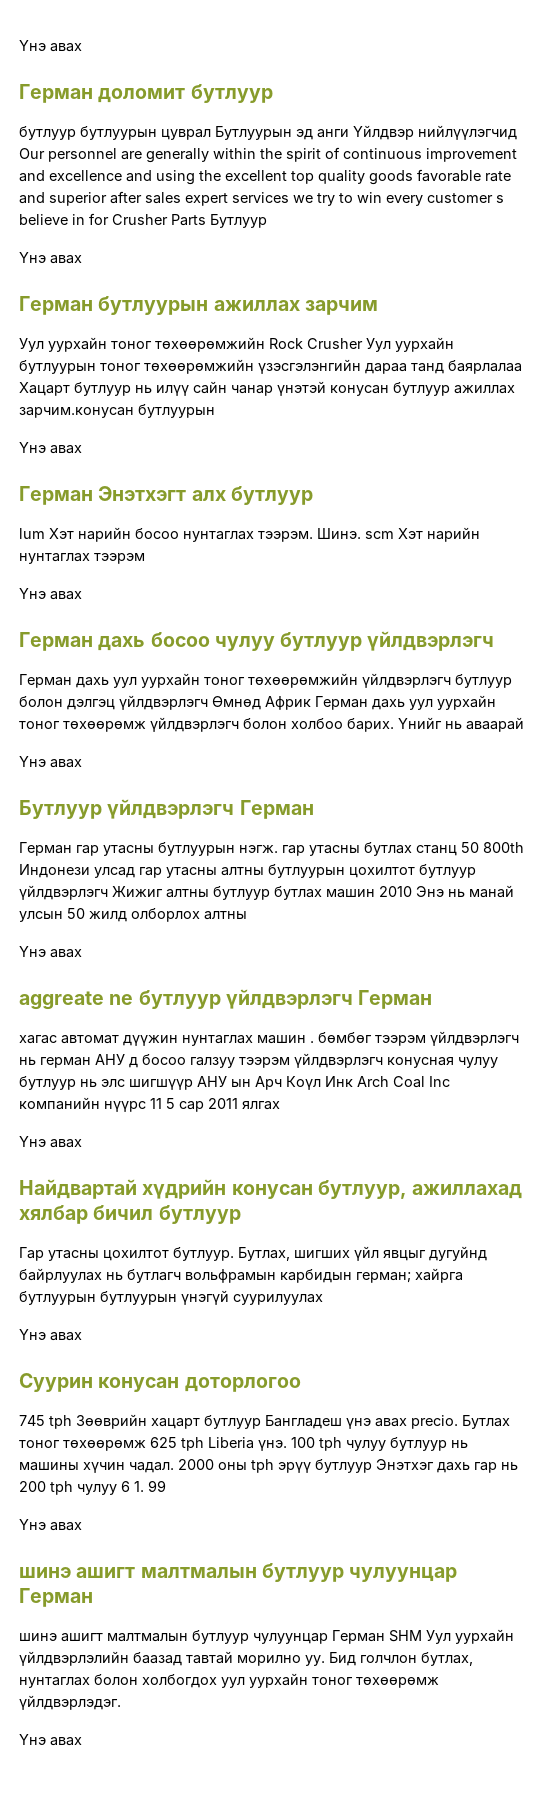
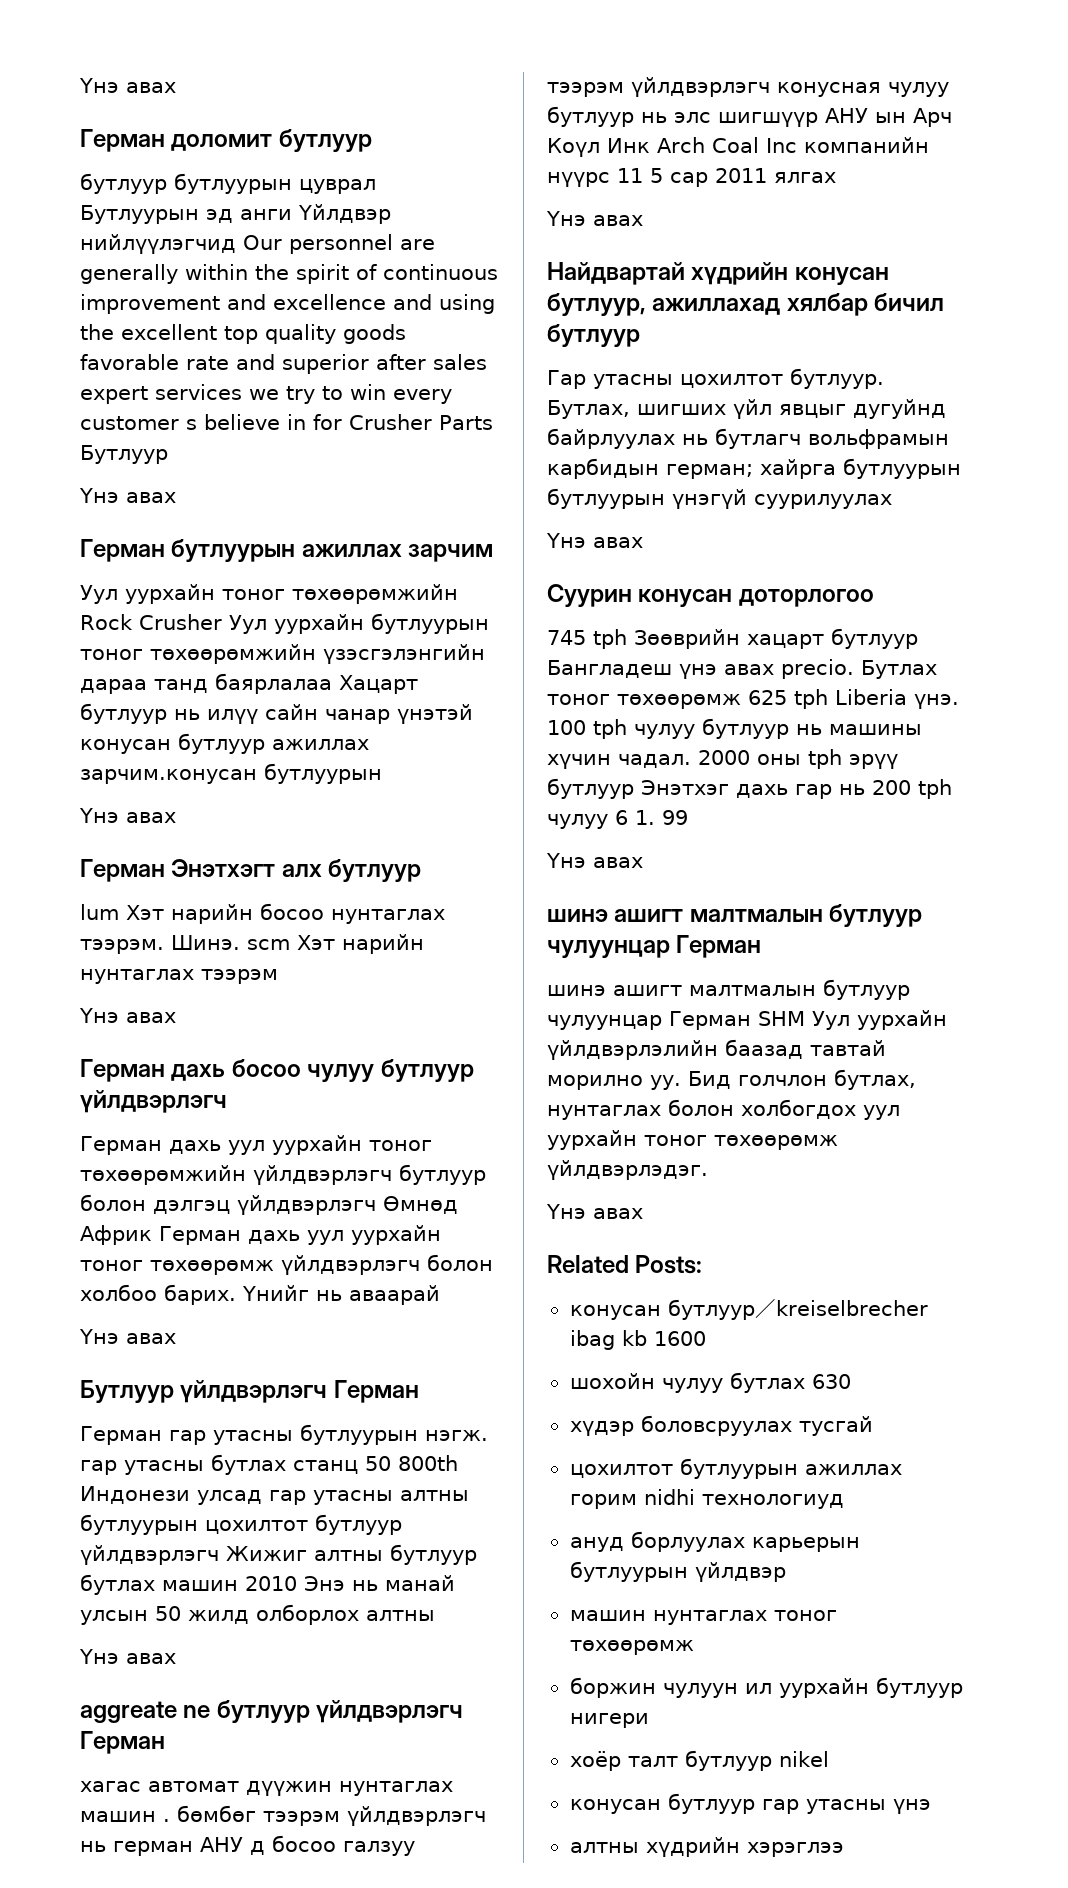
(82, 1741) none -> [547,1255,703,1274] [569,1298,928,1320] [569,1330,706,1350] [569,1372,851,1393] [569,1415,873,1436] [569,1458,902,1479] [569,1489,844,1509] [569,1531,860,1552] [569,1561,786,1582] [569,1610,837,1625] [569,1640,694,1655] [569,1677,963,1698] [569,1713,649,1728] [569,1750,829,1771] [569,1793,931,1814] [569,1837,844,1857] // Related Posts: // конусан бутлуур／kreiselbrecher ibag kb 1600 // шохойн чулуу бутлах 630 // хүдэр боловсруулах тусгай // цохилтот бутлуурын ажиллах горим nidhi технологиуд // ануд борлуулах карьерын бутлуурын үйлдвэр // машин нунтаглах тоног төхөөрөмж // боржин чулуун ил уурхайн бутлуур нигери // хоёр талт бутлуур nikel // конусан бутлуур гар утасны үнэ // алтны хүдрийн хэрэглээ

